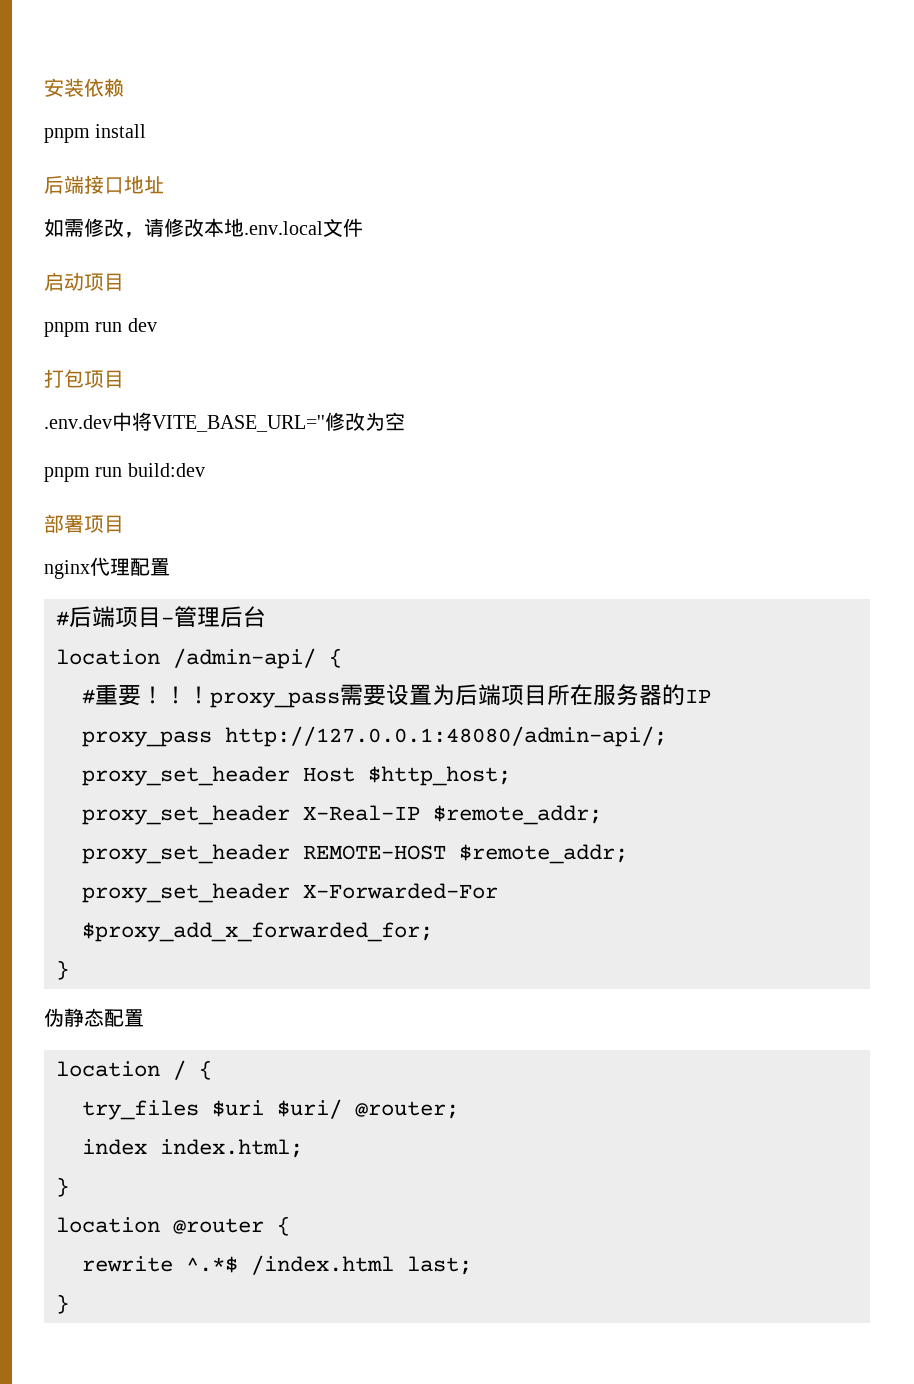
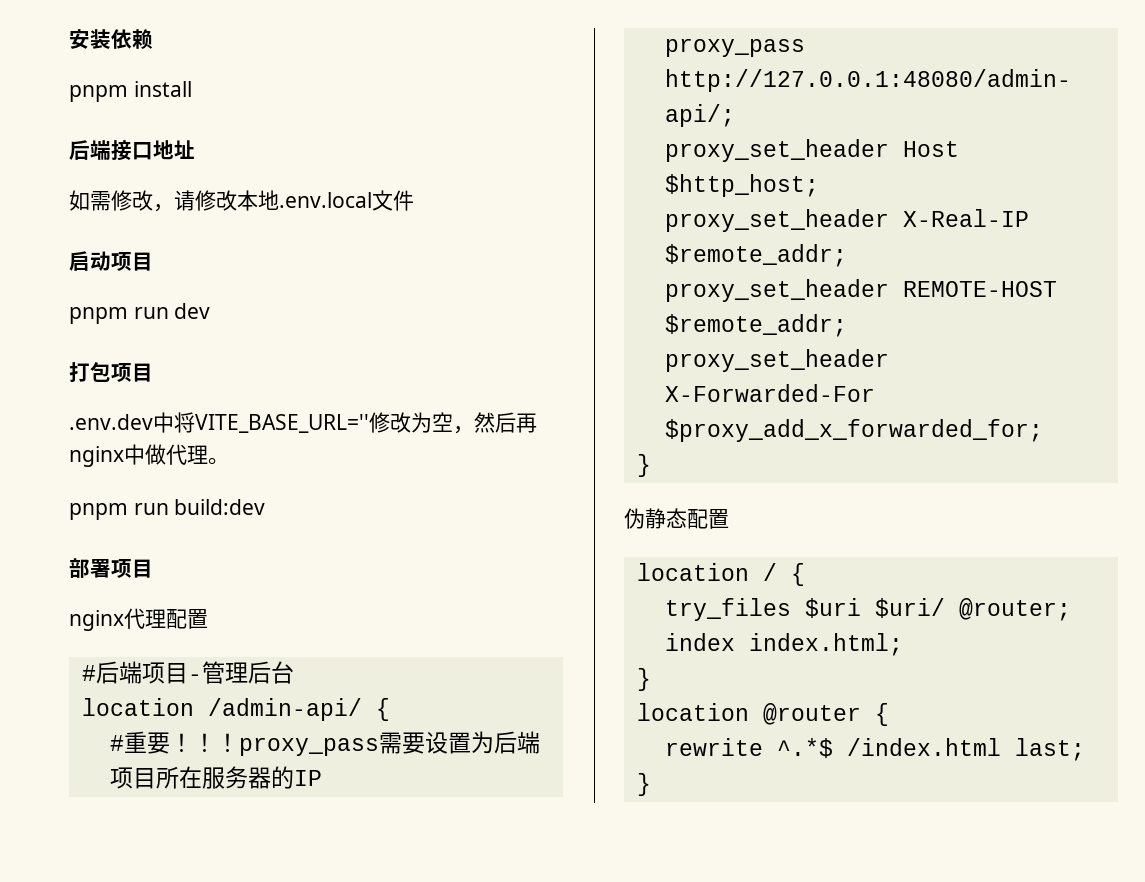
(405, 421) none -> [453,412,537,434] [69,444,229,467] ，然后再nginx中做代理。

